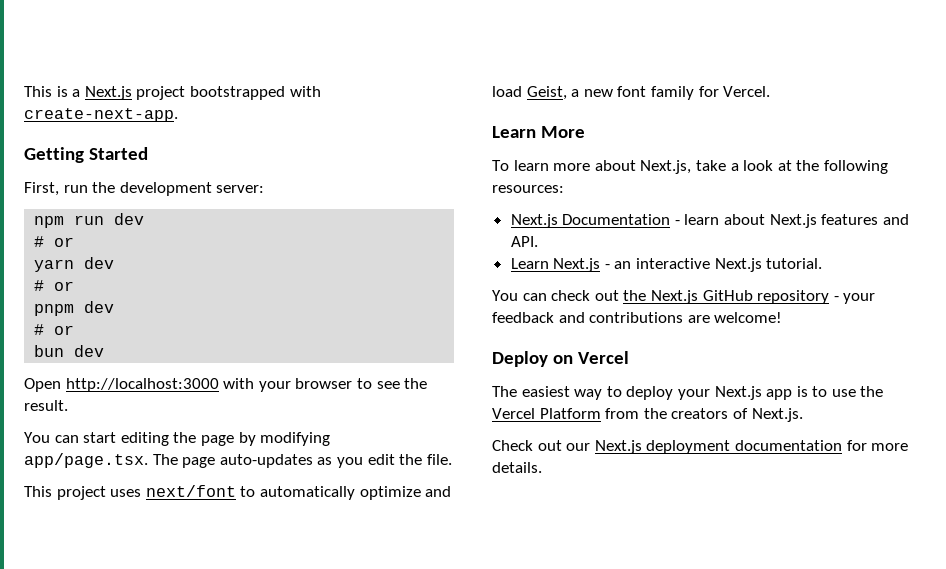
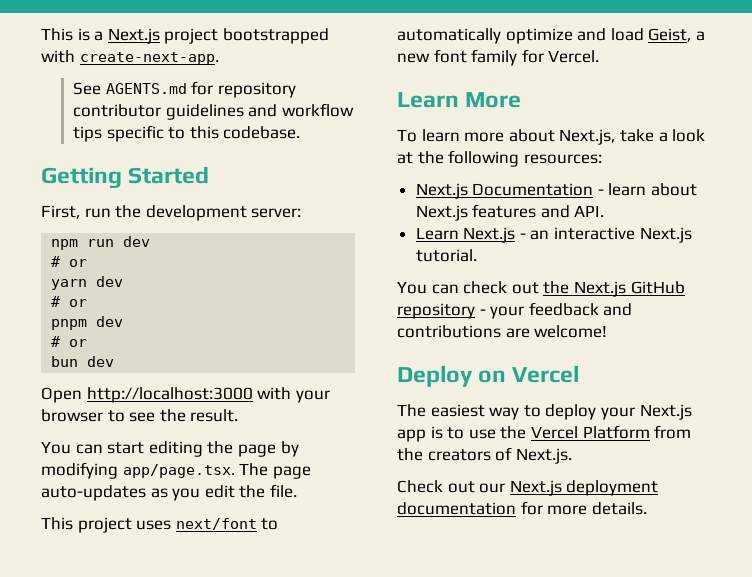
(178, 115) none -> [72,81,296,98] [72,103,354,120] [72,125,301,142] // See AGENTS.md for repository contributor guidelines and workflow tips specific to this codebase.

